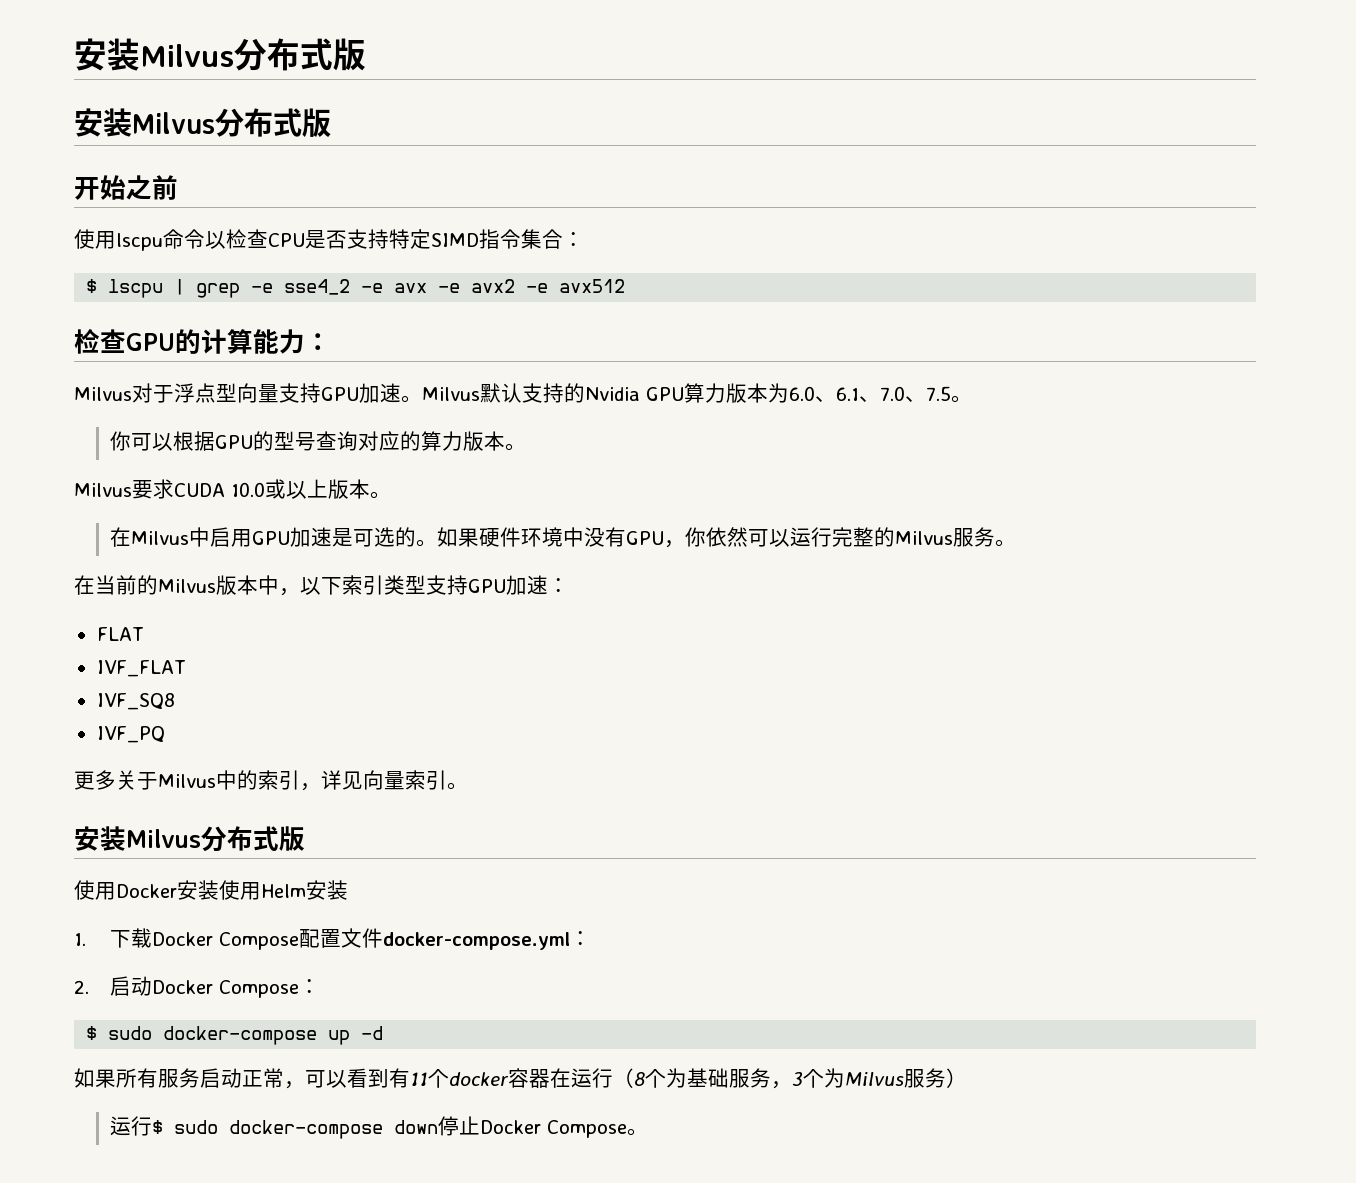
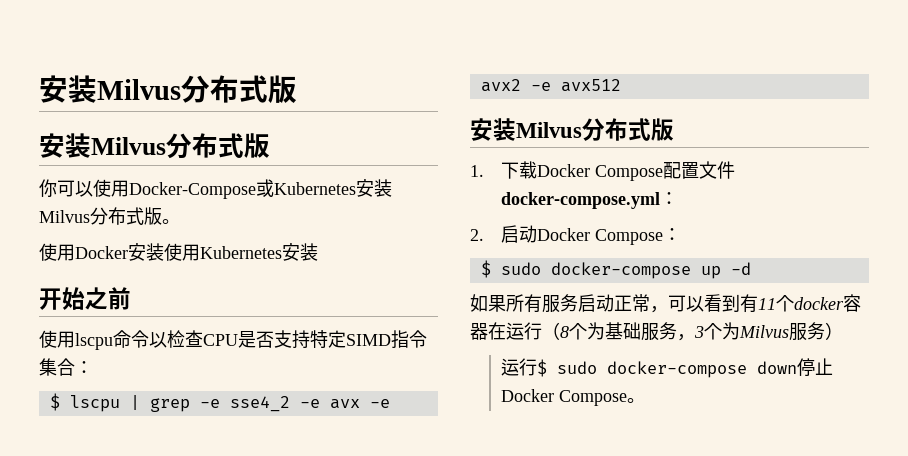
(331, 122) none -> [39,179,392,199] [39,207,180,225] [39,243,318,261] // 你可以使用Docker-Compose或Kubernetes安装Milvus分布式版。 // 使用Docker安装使用Kubernetes安装
[74,329,331,354] [74,383,972,403] [110,431,527,451] [74,479,391,499] [110,527,1017,548] [74,575,569,596] [96,627,144,641] [96,660,186,677] [96,693,175,710] [96,726,165,743] [74,770,468,791] [74,826,305,852] [74,880,348,900] 检查GPU的计算能力： // Milvus对于浮点型向量支持GPU加速。Milvus默认支持的Nvidia GPU算力版本为6.0、6.1、7.0、7.5。 // 你可以根据GPU的型号查询对应的算力版本。 // Milvus要求CUDA 10.0或以上版本。 // 在Milvus中启用GPU加速是可选的。如果硬件环境中没有GPU，你依然可以运行完整的Milvus服务。 // 在当前的Milvus版本中，以下索引类型支持GPU加速： // FLAT // IVF_FLAT // IVF_SQ8 // IVF_PQ // 更多关于Milvus中的索引，详见向量索引。 // 安装Milvus分布式版 // 使用Docker安装使用Helm安装 -> [470,118,674,141] 安装Milvus分布式版

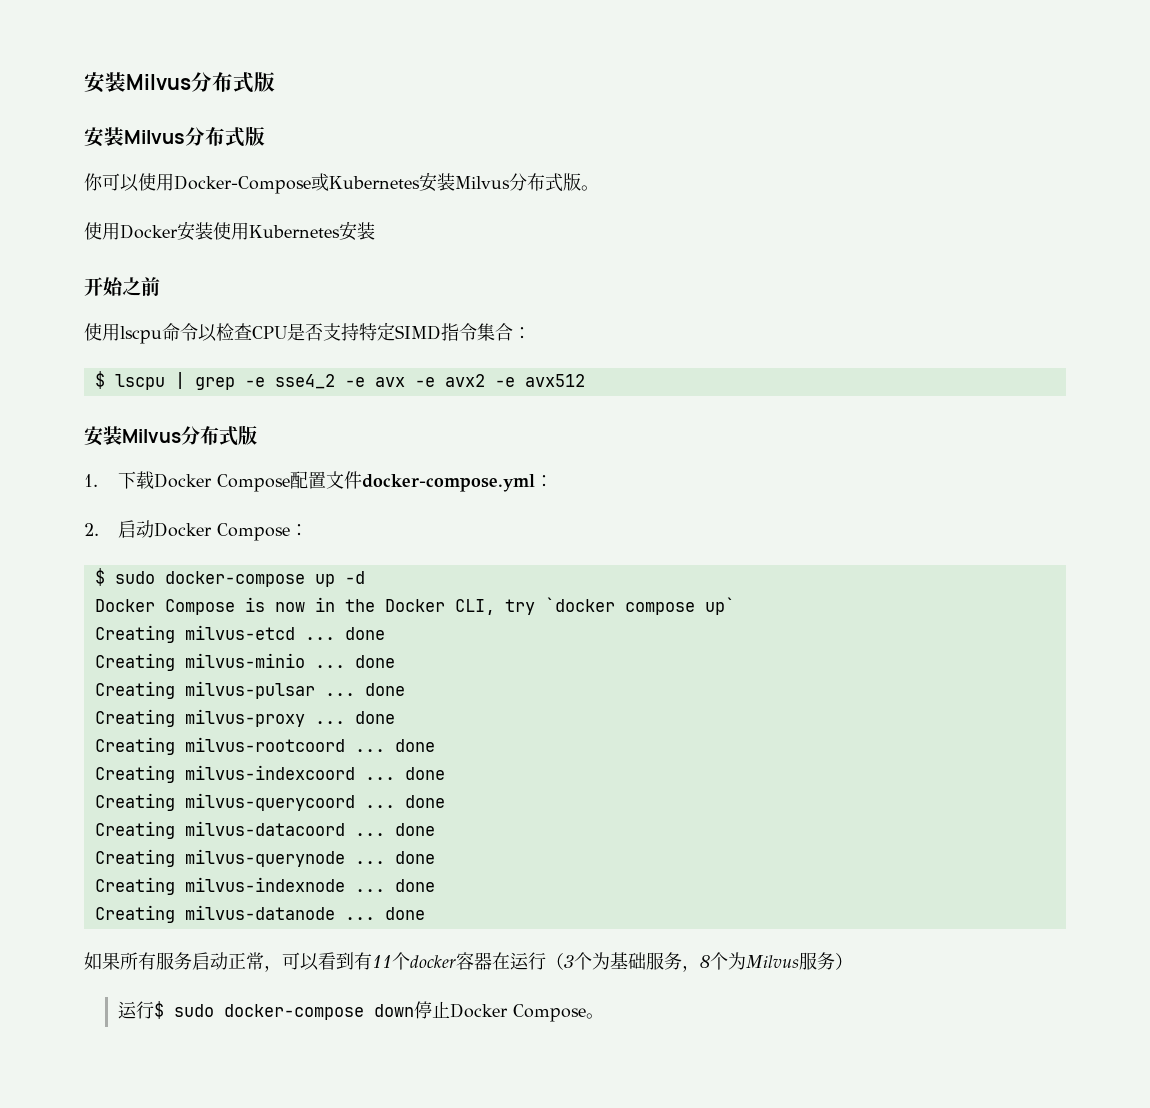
(751, 268) none -> [94,597,735,615] [94,625,385,643] [94,653,395,671] [94,681,405,699] [94,709,395,727] [94,737,435,755] [94,765,445,783] [94,793,445,811] [94,821,435,839] [94,849,435,867] [94,877,435,895] [94,905,425,923] // Docker Compose is now in the Docker CLI, try `docker compose up` // Creating milvus-etcd ... done // Creating milvus-minio ... done // Creating milvus-pulsar ... done // Creating milvus-proxy ... done // Creating milvus-rootcoord ... done // Creating milvus-indexcoord ... done // Creating milvus-querycoord ... done // Creating milvus-datacoord ... done // Creating milvus-querynode ... done // Creating milvus-indexnode ... done // Creating milvus-datanode ... done
[560,326,569,338] 8 -> [564,955,574,968] 3
[694,326,704,338] 3 -> [700,955,710,968] 8

